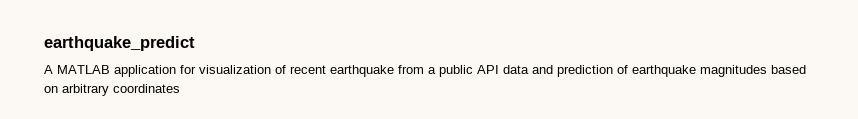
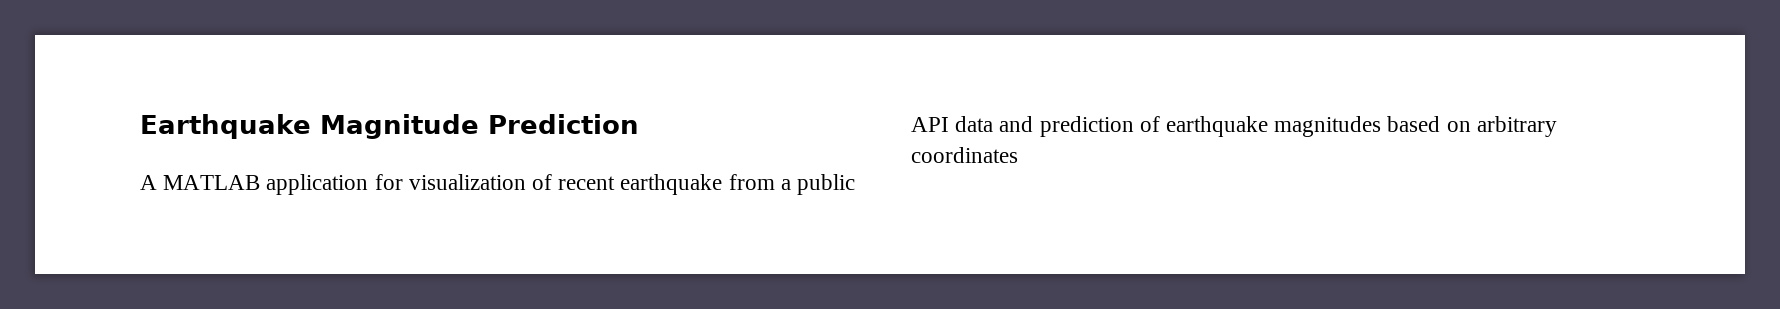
[44,36,195,51] earthquake_predict -> [140,114,639,139] Earthquake Magnitude Prediction

